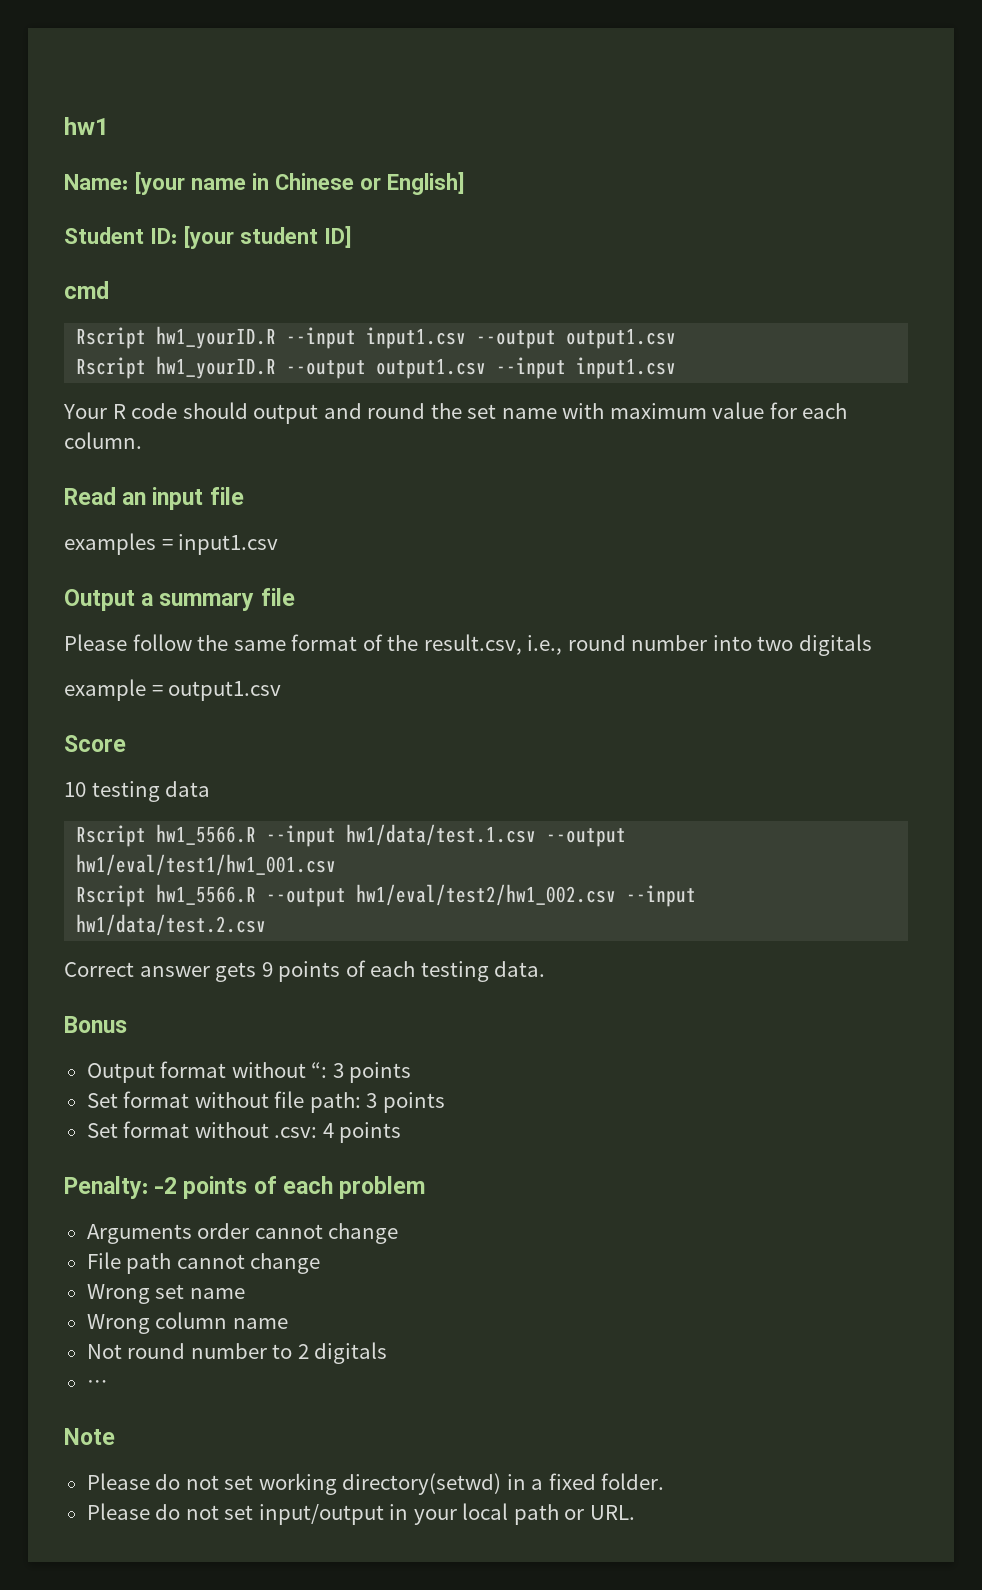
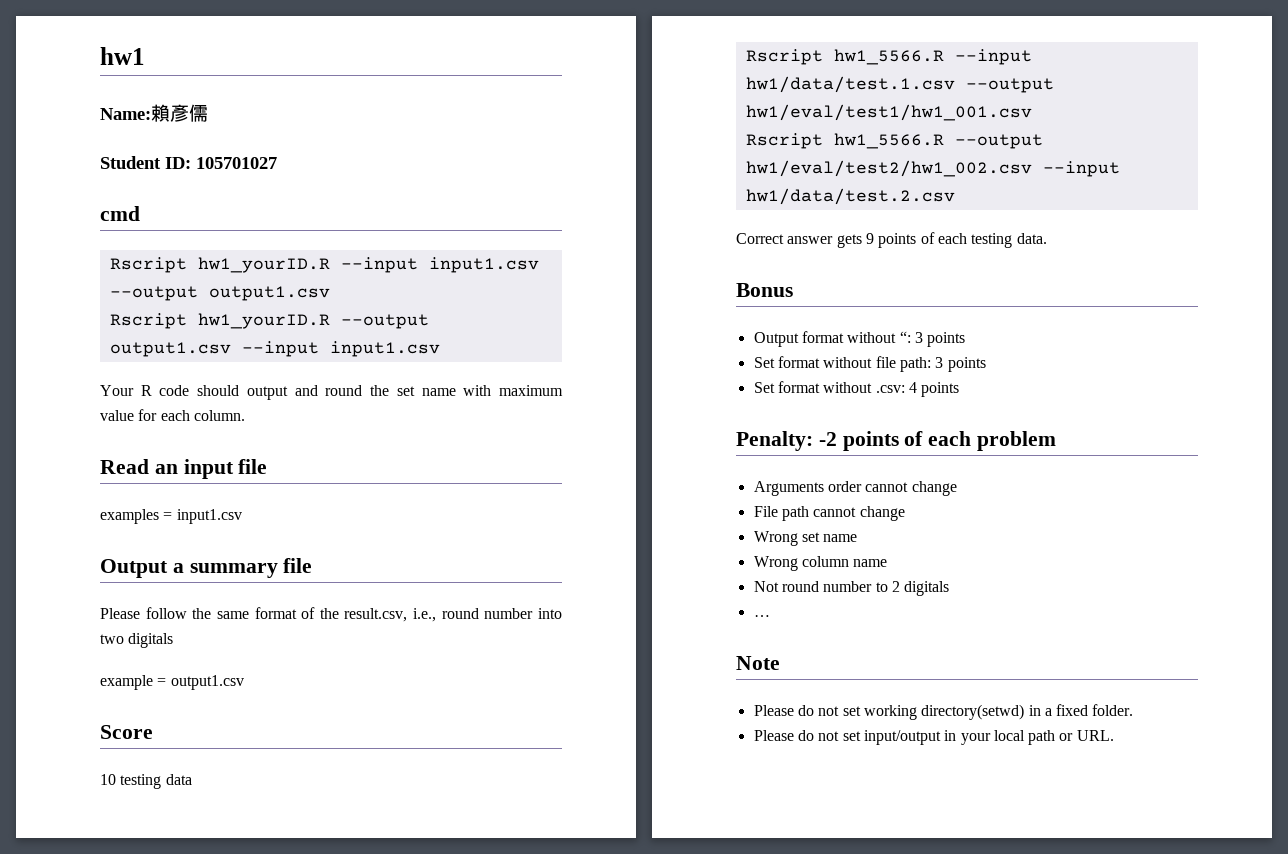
[134,172,465,195] [your name in Chinese or English] -> [151,104,208,122] 賴彥儒
[183,226,352,249] [your student ID] -> [196,157,277,169] 105701027

